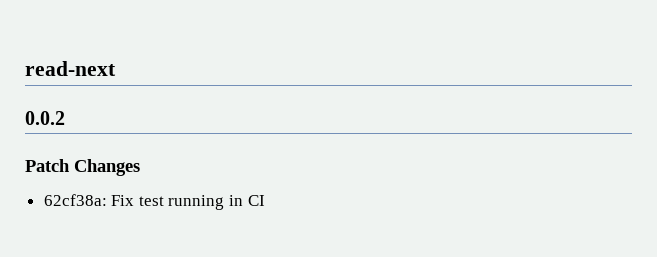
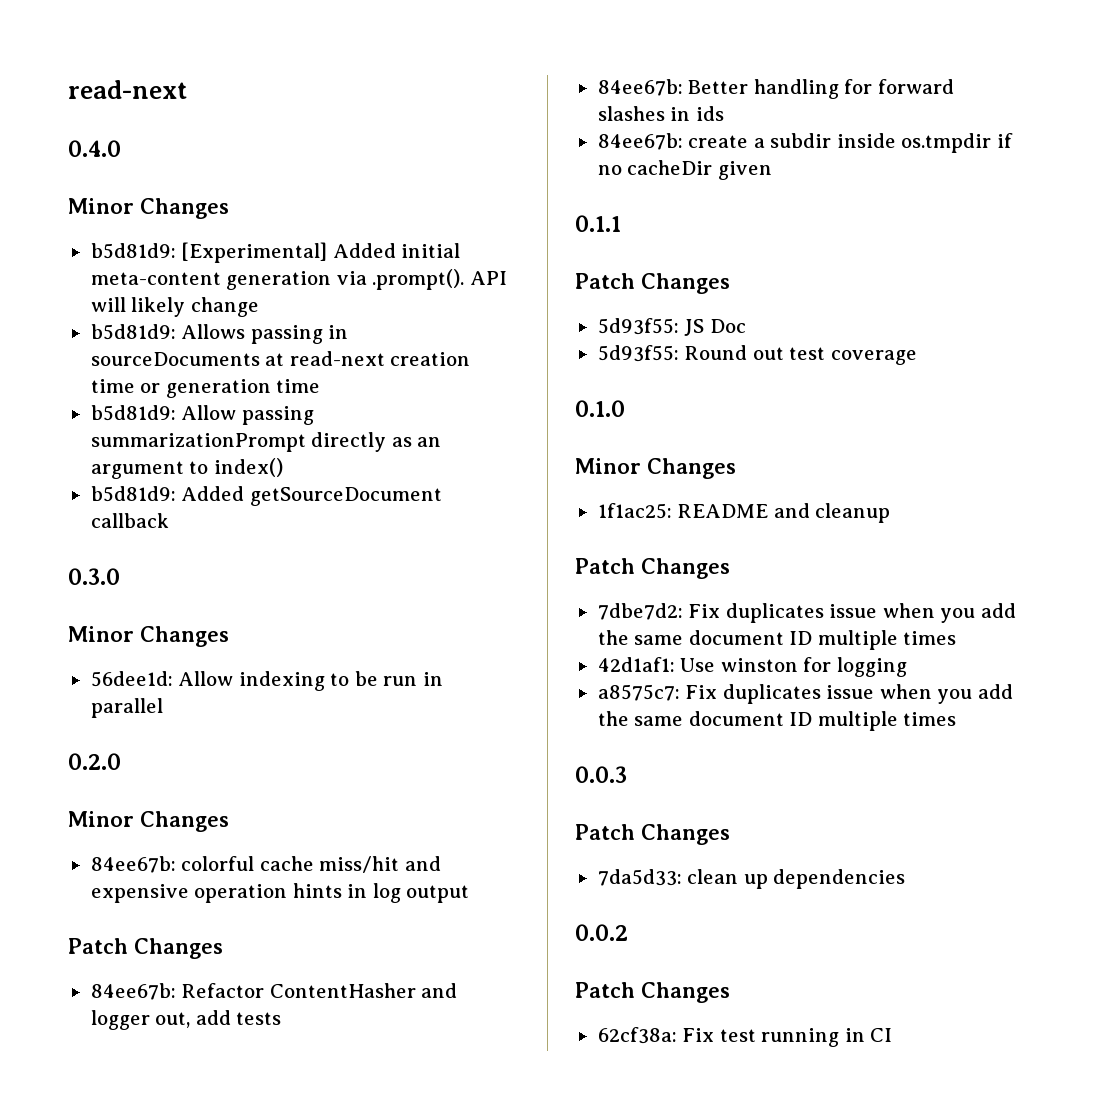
[25,61,116,76] read-next -> [68,80,187,99] [68,140,121,157] [68,198,229,219] [90,242,461,263] [90,269,507,290] [90,297,259,317] [90,324,349,344] [90,351,471,366] [90,379,321,398] [90,405,314,425] [90,432,442,452] [90,458,283,479] [90,486,442,506] [90,513,169,528] [68,568,120,585] [68,626,229,647] [90,671,443,691] [90,698,163,718] [68,753,121,770] [68,811,229,832] [90,856,441,873] [90,883,470,903] [68,938,223,959] [90,983,458,1000] [90,1010,282,1030] [597,79,954,99] [597,106,724,121] [597,133,1013,153] [597,160,772,180] [575,215,621,232] [575,273,730,294] [597,318,746,336] [597,345,917,365] [575,400,625,417] [575,458,736,479] [597,503,891,523] [575,558,730,579] [597,603,1016,623] [597,630,957,650] [597,657,907,677] [597,684,1013,704] [597,711,957,731] [575,766,627,783] [575,824,730,845] [597,869,906,889] read-next // 0.4.0 // Minor Changes // b5d81d9: [Experimental] Added initial meta-content generation via .prompt(). API will likely change // b5d81d9: Allows passing in sourceDocuments at read-next creation time or generation time // b5d81d9: Allow passing summarizationPrompt directly as an argument to index() // b5d81d9: Added getSourceDocument callback // 0.3.0 // Minor Changes // 56dee1d: Allow indexing to be run in parallel // 0.2.0 // Minor Changes // 84ee67b: colorful cache miss/hit and expensive operation hints in log output // Patch Changes // 84ee67b: Refactor ContentHasher and logger out, add tests // 84ee67b: Better handling for forward slashes in ids // 84ee67b: create a subdir inside os.tmpdir if no cacheDir given // 0.1.1 // Patch Changes // 5d93f55: JS Doc // 5d93f55: Round out test coverage // 0.1.0 // Minor Changes // 1f1ac25: README and cleanup // Patch Changes // 7dbe7d2: Fix duplicates issue when you add the same document ID multiple times // 42d1af1: Use winston for logging // a8575c7: Fix duplicates issue when you add the same document ID multiple times // 0.0.3 // Patch Changes // 7da5d33: clean up dependencies

